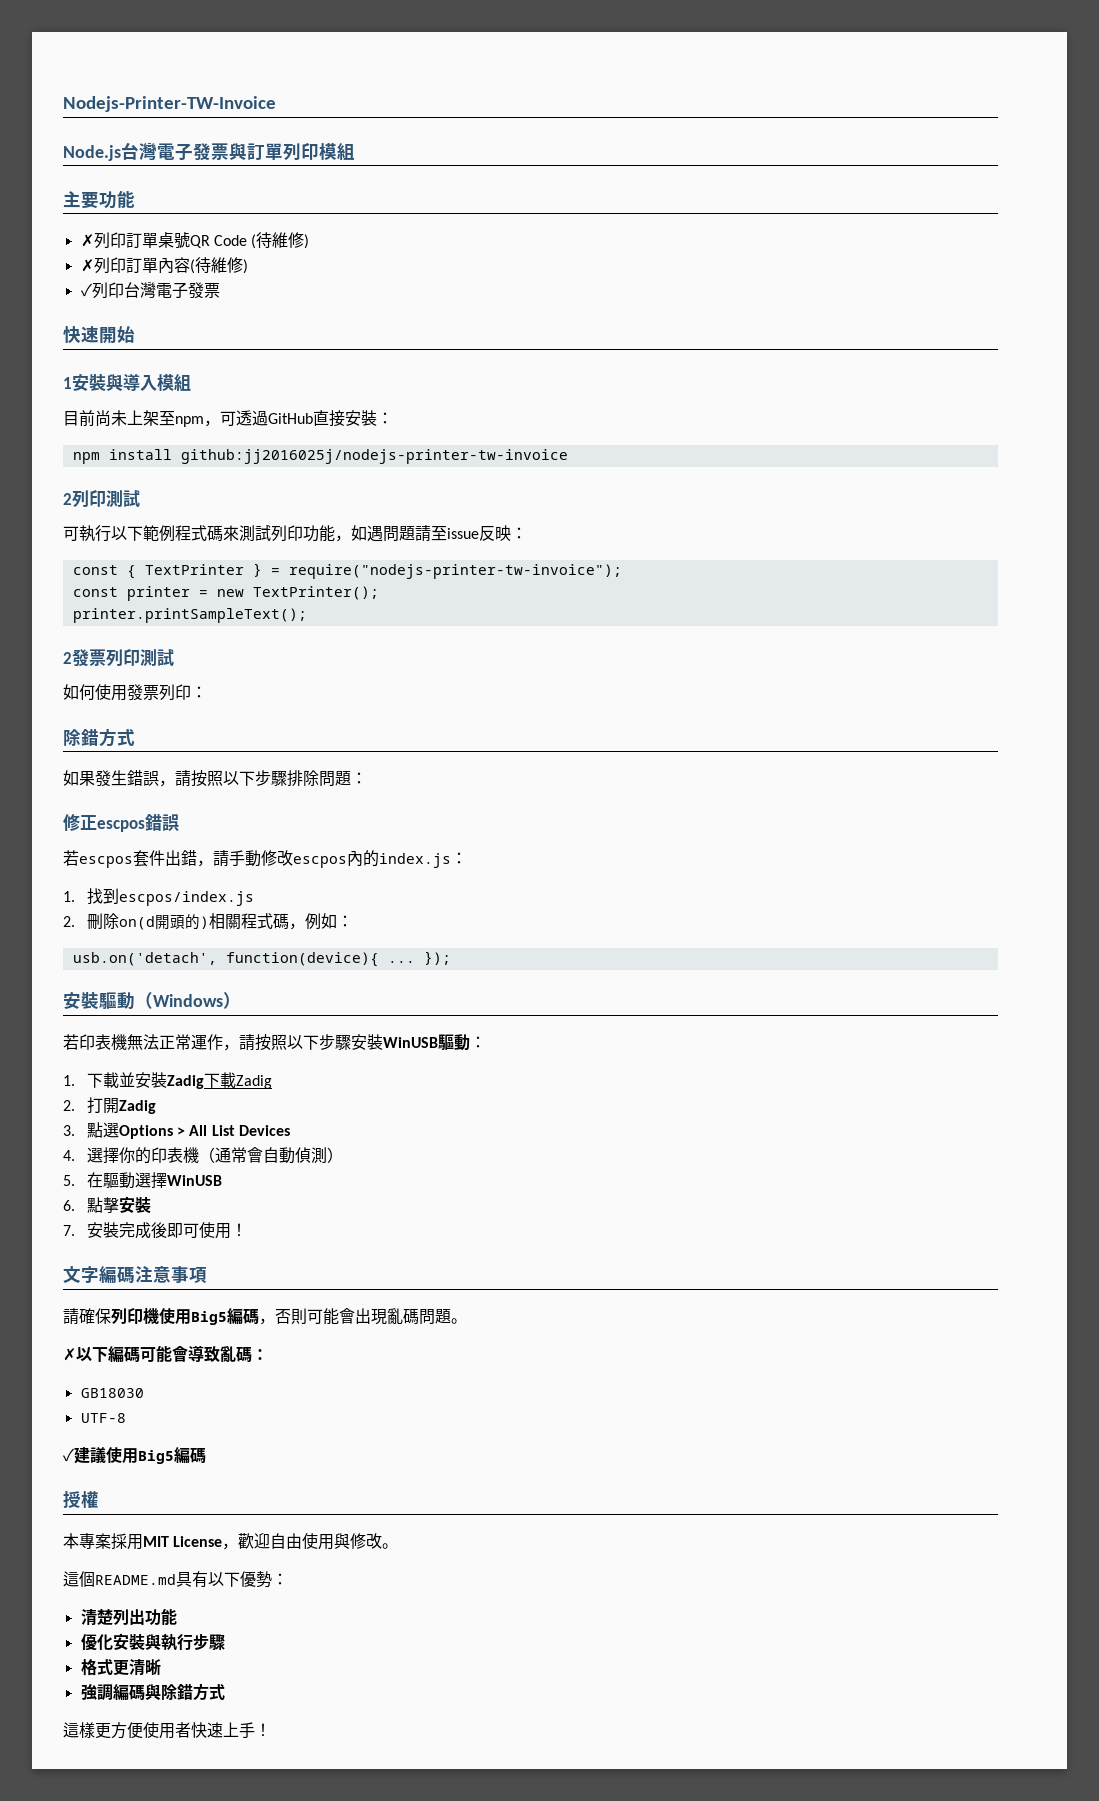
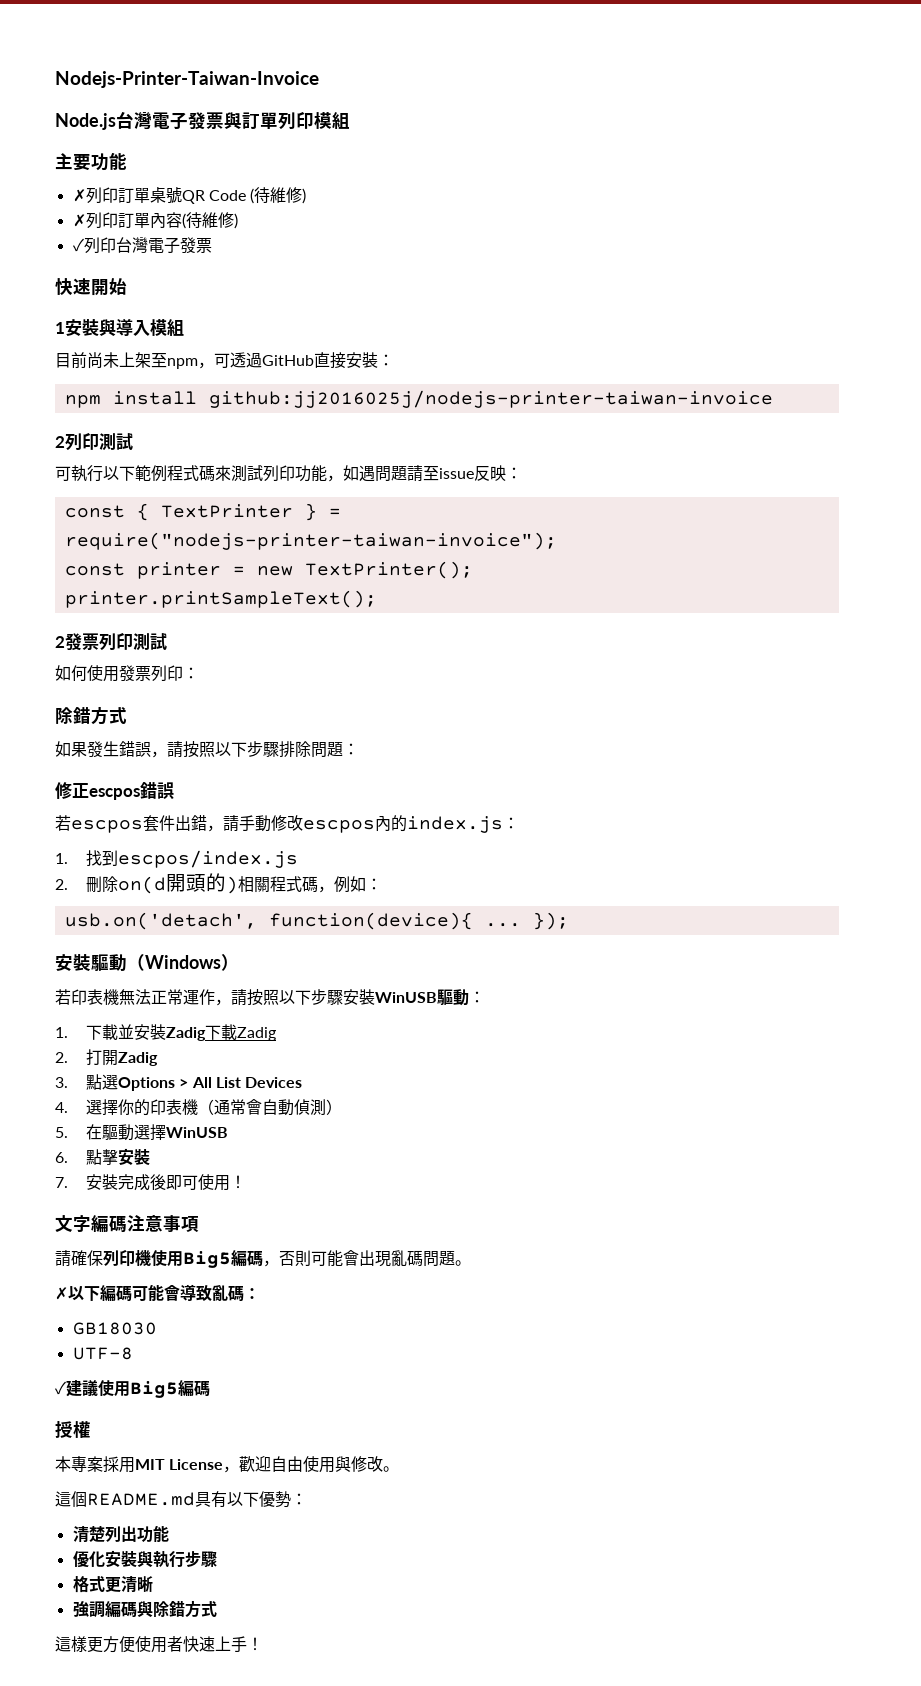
[63,96,276,112] Nodejs-Printer-TW-Invoice -> [55,71,319,88] Nodejs-Printer-Taiwan-Invoice
[180,449,568,464] github:jj2016025j/nodejs-printer-tw-invoice -> [208,390,773,408] github:jj2016025j/nodejs-printer-taiwan-invoice
[288,564,622,579] require("nodejs-printer-tw-invoice"); -> [64,532,557,550] require("nodejs-printer-taiwan-invoice");

